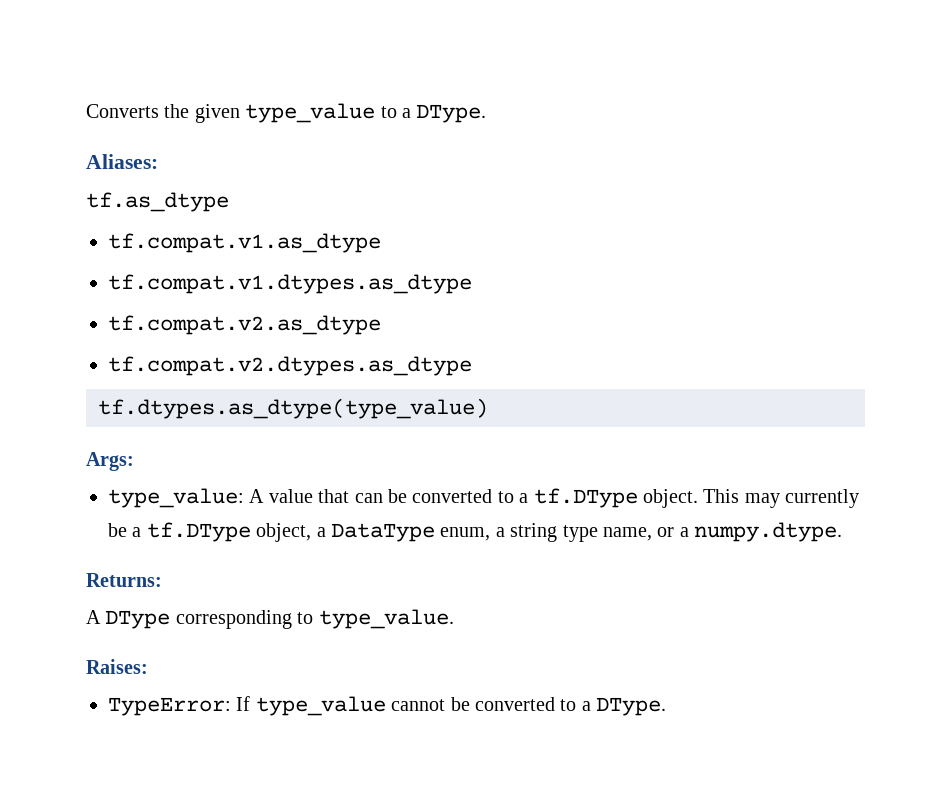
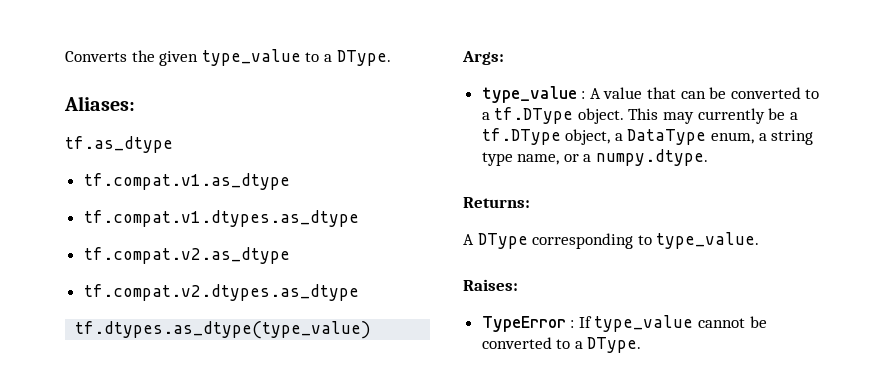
[108,488,244,508] type_value: -> [481,86,586,103] type_value :
[108,697,231,716] TypeError: -> [481,316,575,332] TypeError :

